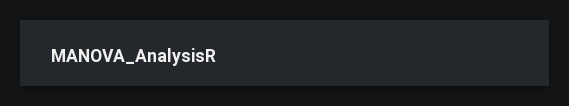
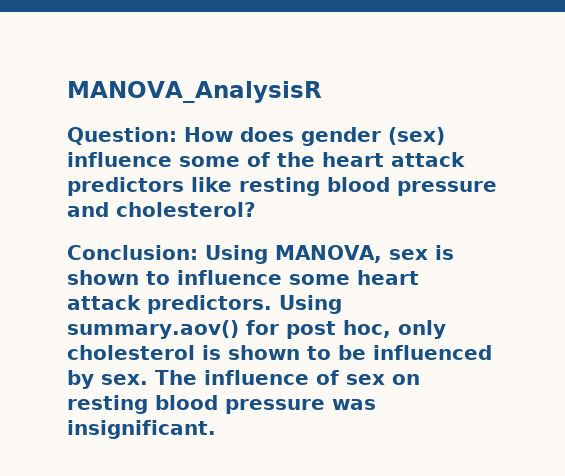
(216, 57) none -> [67,127,445,146] [67,152,465,167] [67,177,497,196] [67,202,256,217] [67,245,454,264] [67,270,419,285] [67,295,342,314] [67,320,446,339] [67,345,492,360] [67,370,420,389] [67,395,376,414] [67,420,216,439] // Question: How does gender (sex) influence some of the heart attack predictors like resting blood pressure and cholesterol? // Conclusion: Using MANOVA, sex is shown to influence some heart attack predictors. Using summary.aov() for post hoc, only cholesterol is shown to be influenced by sex. The influence of sex on resting blood pressure was insignificant.

